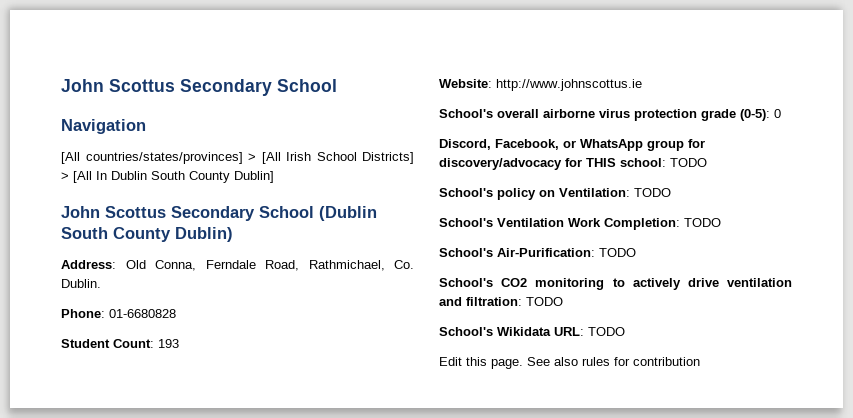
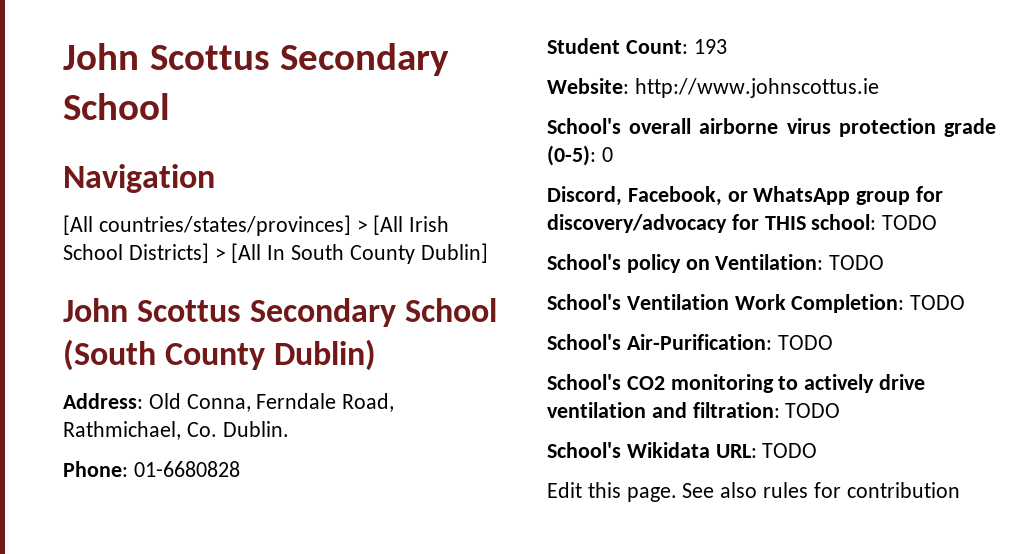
[111,171,147,180] Dublin -> (286, 252) none
[319,206,377,221] [61,227,108,239] (Dublin South -> [63,339,156,371] (South

